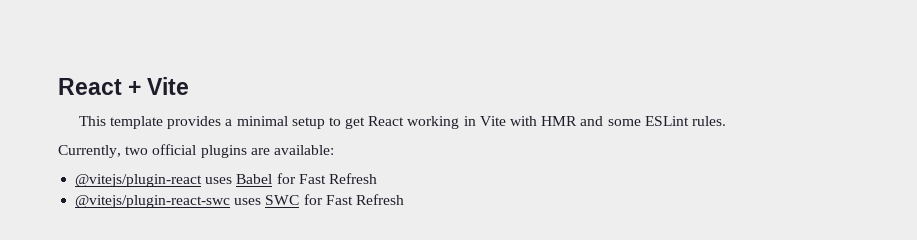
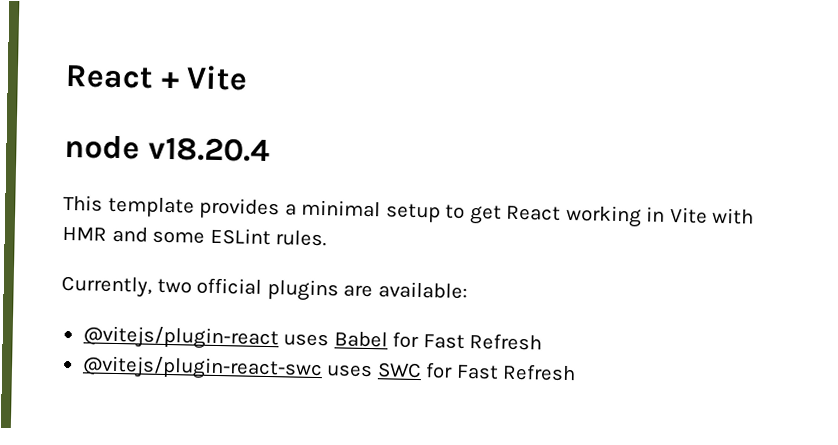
(190, 86) none -> [64,134,270,163] // node v18.20.4

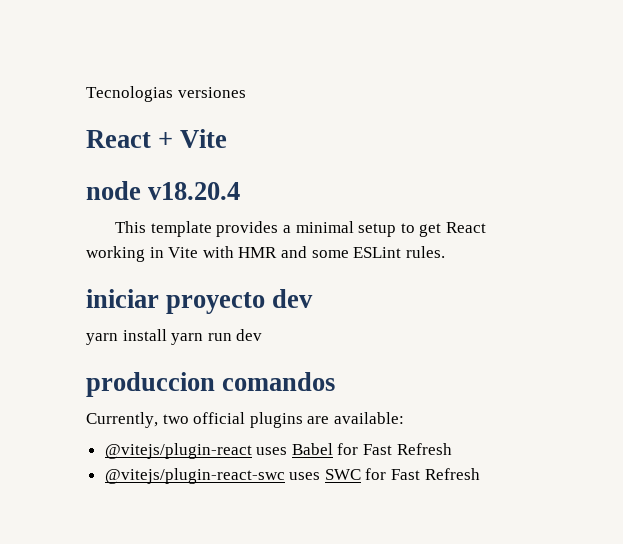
(65, 76) none -> [86,86,246,102] Tecnologias versiones //
(328, 238) none -> [86,289,314,314] [86,329,263,345] [86,372,336,397] // iniciar proyecto dev // yarn install yarn run dev // produccion comandos

